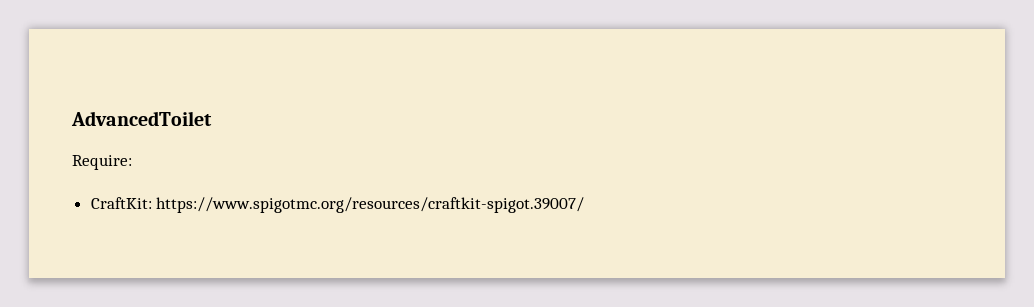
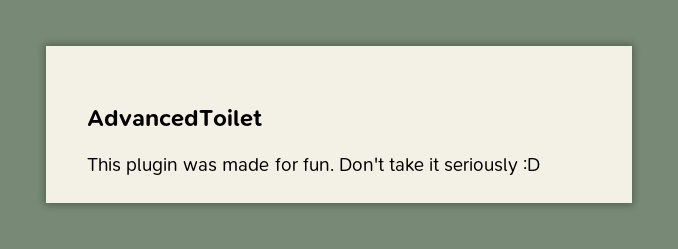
[72,155,132,170] [90,197,585,213] Require: // CraftKit: https://www.spigotmc.org/resources/craftkit-spigot.39007/ -> [87,157,541,176] This plugin was made for fun. Don't take it seriously :D

